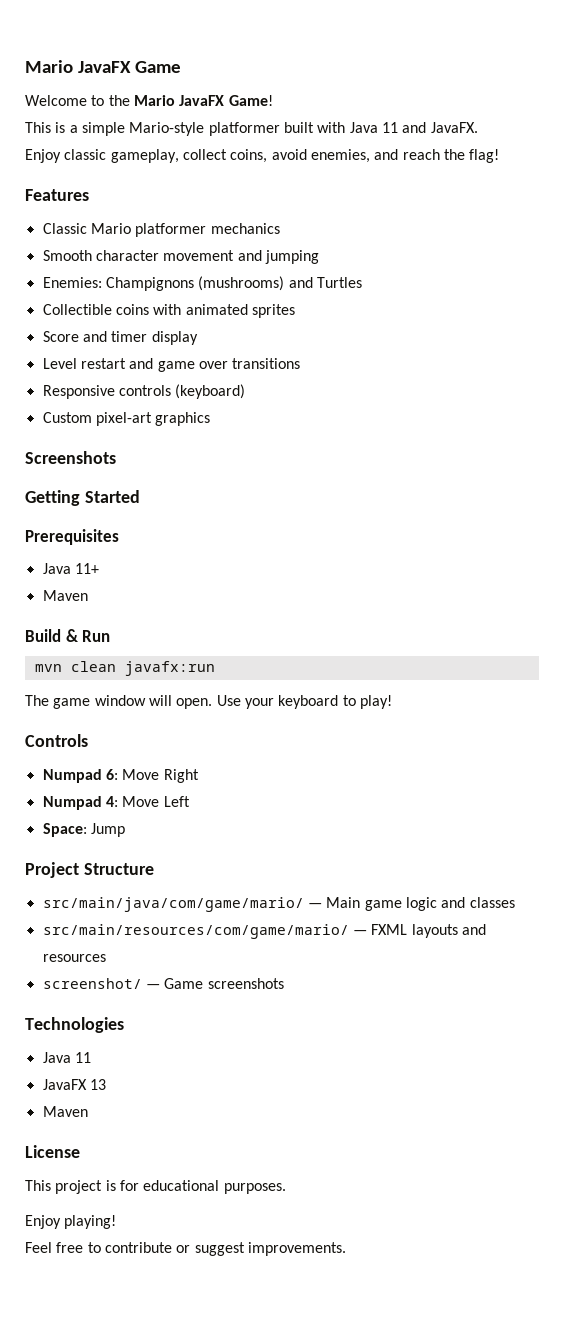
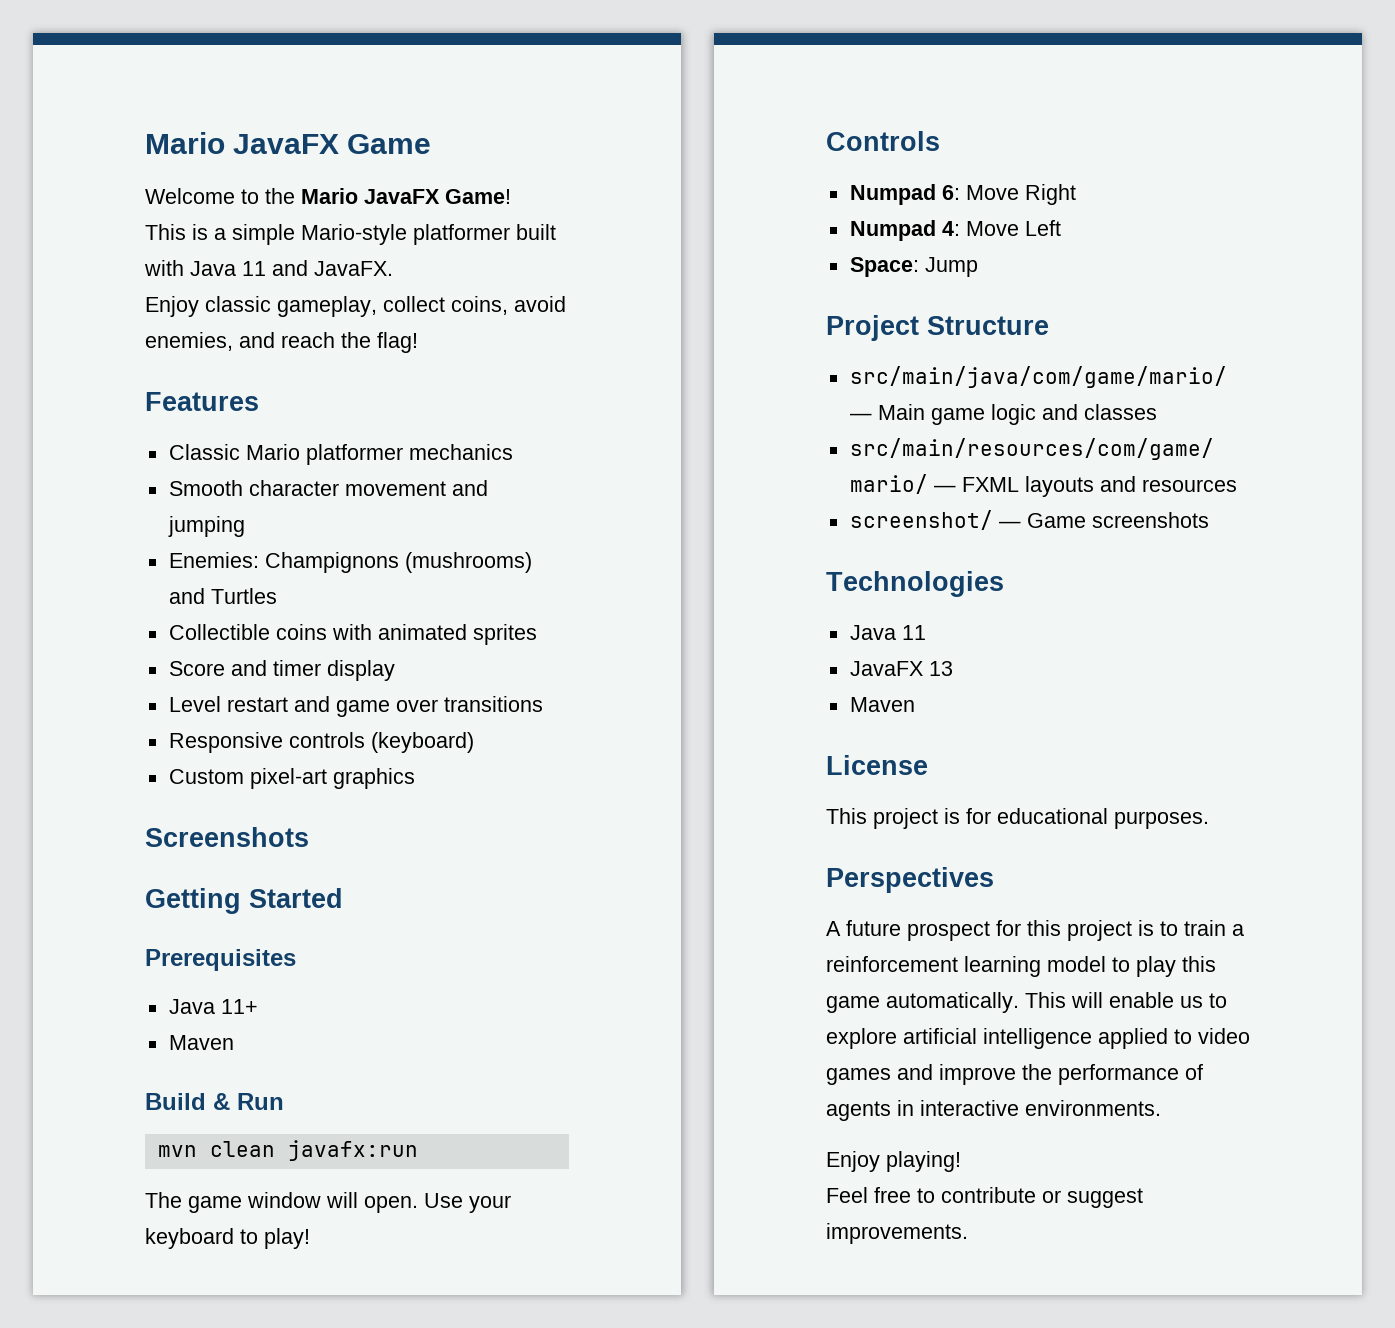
(286, 1188) none -> [826,867,994,893] [826,920,1244,941] [826,956,1216,977] [826,992,1227,1013] [826,1028,1250,1049] [826,1064,1203,1085] [826,1100,1161,1121] // Perspectives // A future prospect for this project is to train a reinforcement learning model to play this game automatically. This will enable us to explore artificial intelligence applied to video games and improve the performance of agents in interactive environments.

